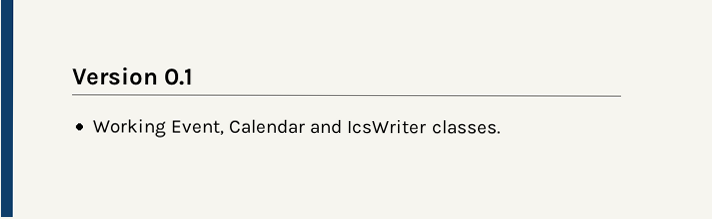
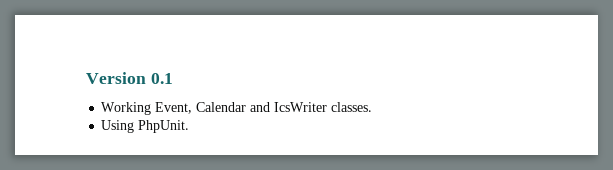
(500, 127) none -> [101,120,190,133] // Using PhpUnit.

